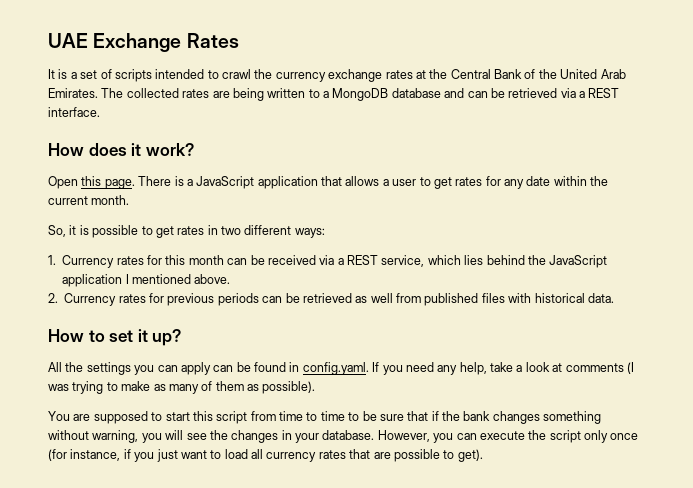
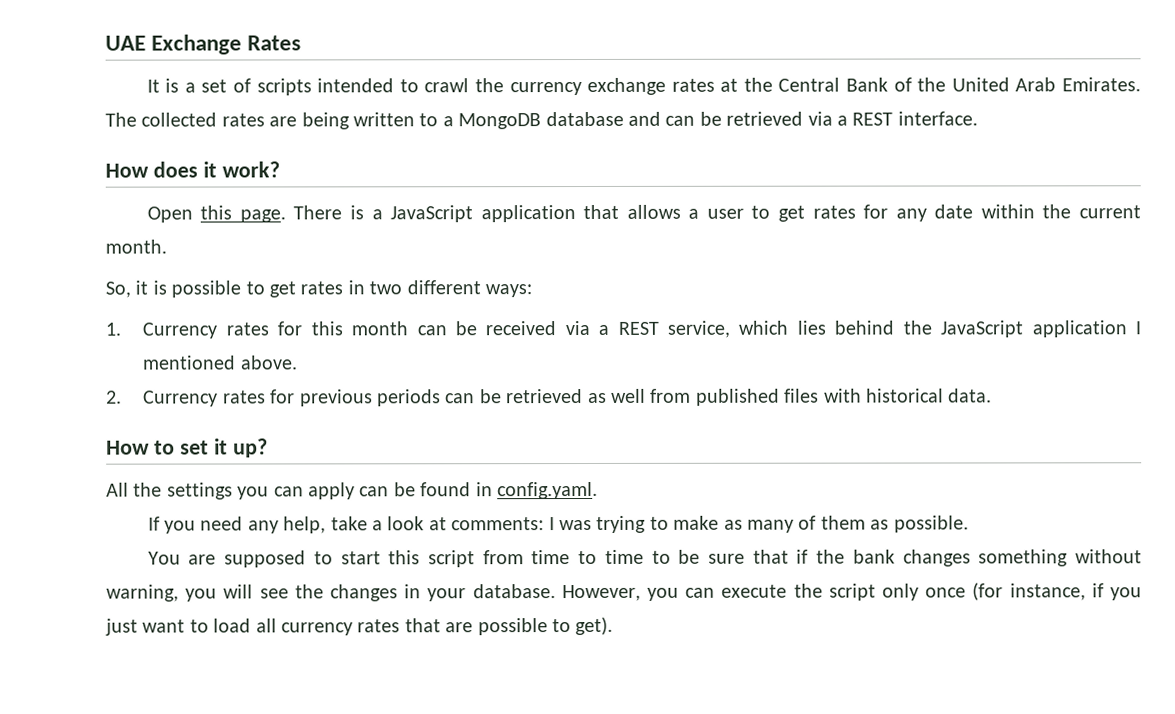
(369, 368) none -> (598, 490) //
[565,362,634,374] comments (I -> [451,517,555,531] comments: I
[262,381,316,394] possible). -> [893,515,969,533] possible.

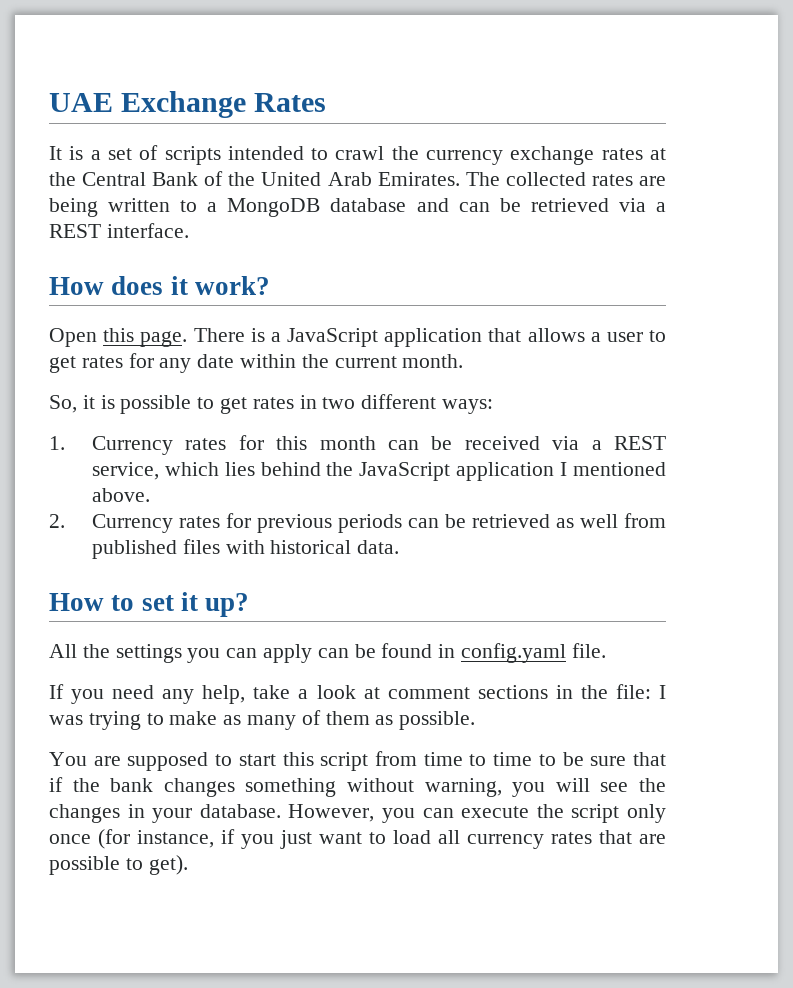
[496,481,598,500] config.yaml. -> [461,643,606,663] config.yaml file.
[451,517,545,531] comments: -> [387,684,651,699] comment sections in the file:

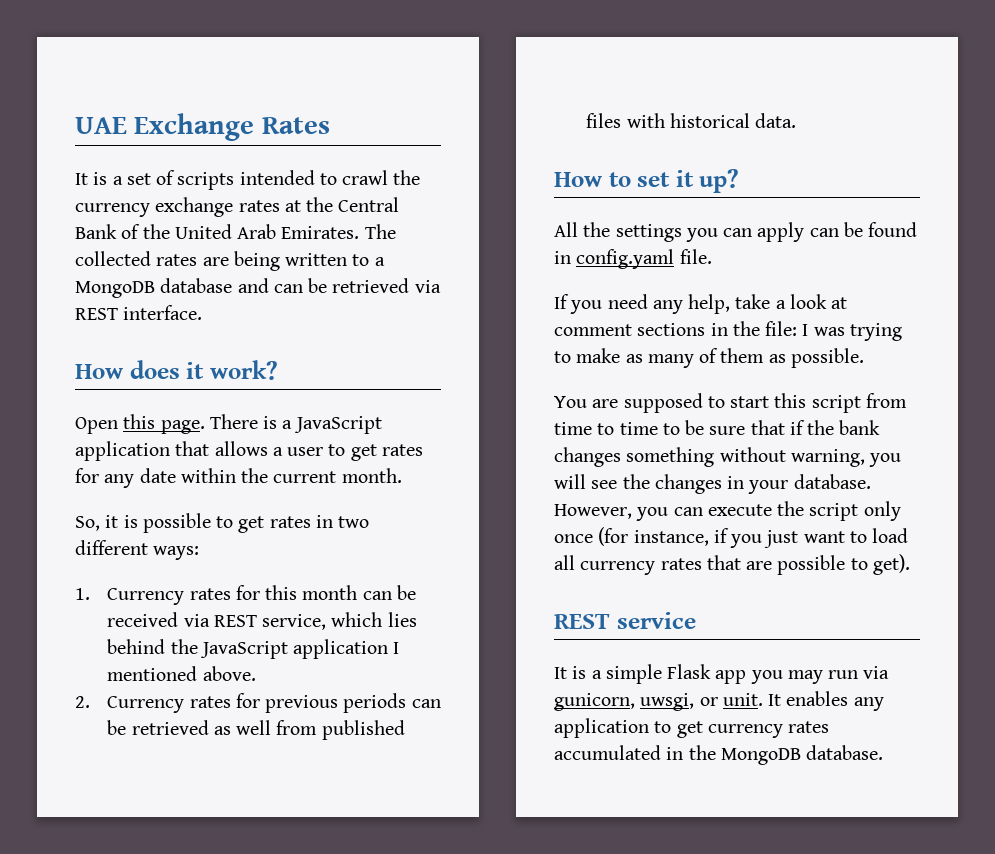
[656,202,666,212] a -> (441, 286) none
[591,440,602,450] a -> (210, 620) none
(188, 865) none -> [554,612,696,629] [554,664,890,684] [554,691,884,711] [554,718,830,738] [554,745,884,765] // REST service // It is a simple Flask app you may run via gunicorn, uwsgi, or unit. It enables any application to get currency rates accumulated in the MongoDB database.

